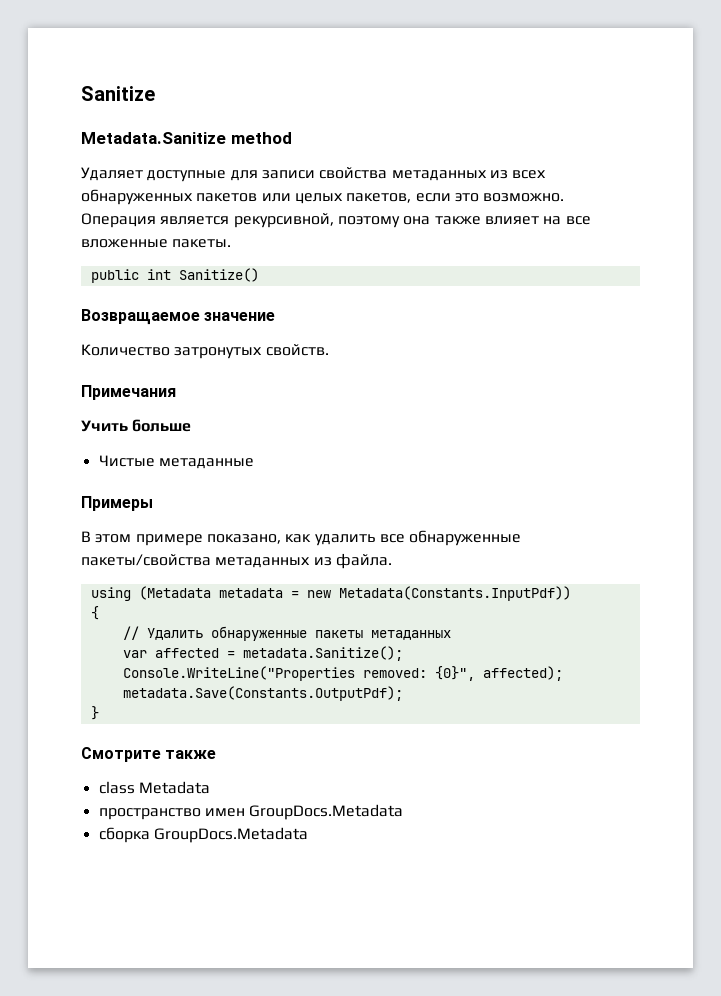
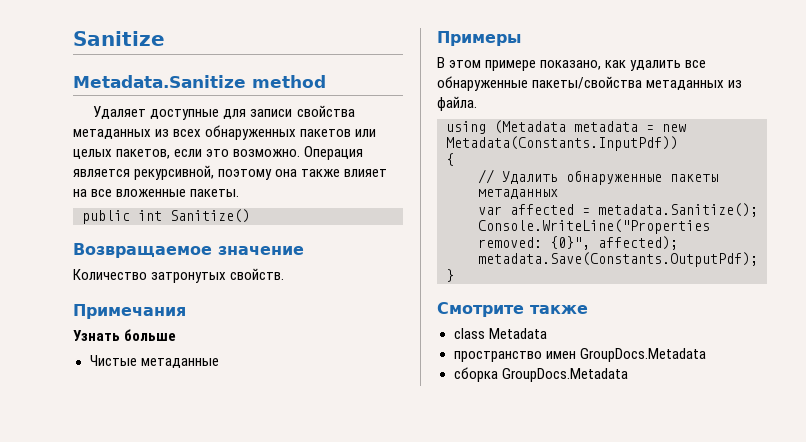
[81,420,128,432] Учить -> [73,330,120,341] Узнать

